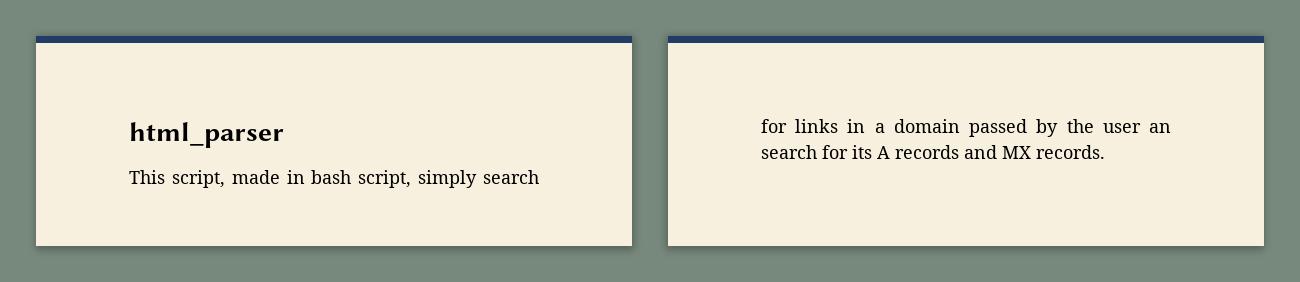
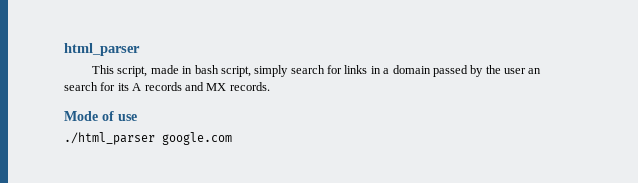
(1105, 152) none -> [64,111,137,121] [64,132,232,145] // Mode of use // ./html_parser google.com

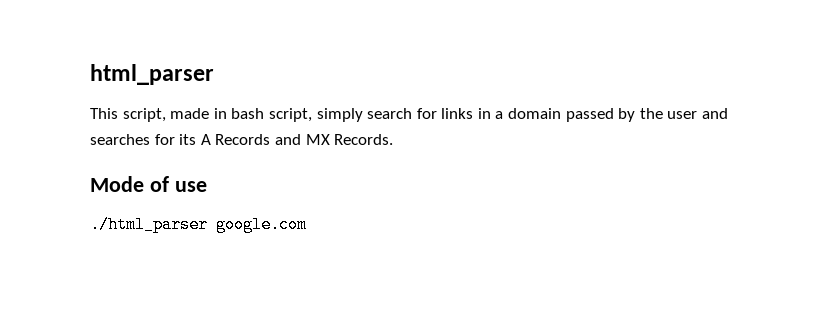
[528,68,542,74] [64,82,98,91] an search -> [702,108,729,119] [90,134,150,145] and searches
[144,82,182,91] records -> [215,134,271,145] Records
[229,82,270,91] records. -> [334,134,394,145] Records.

